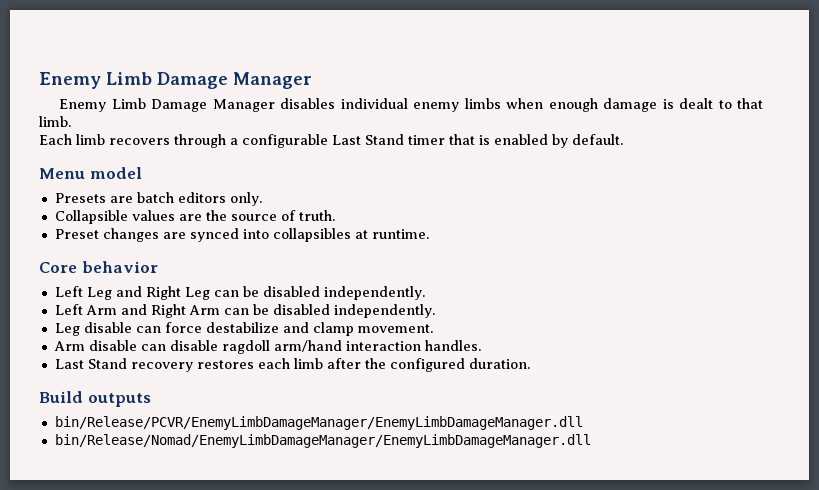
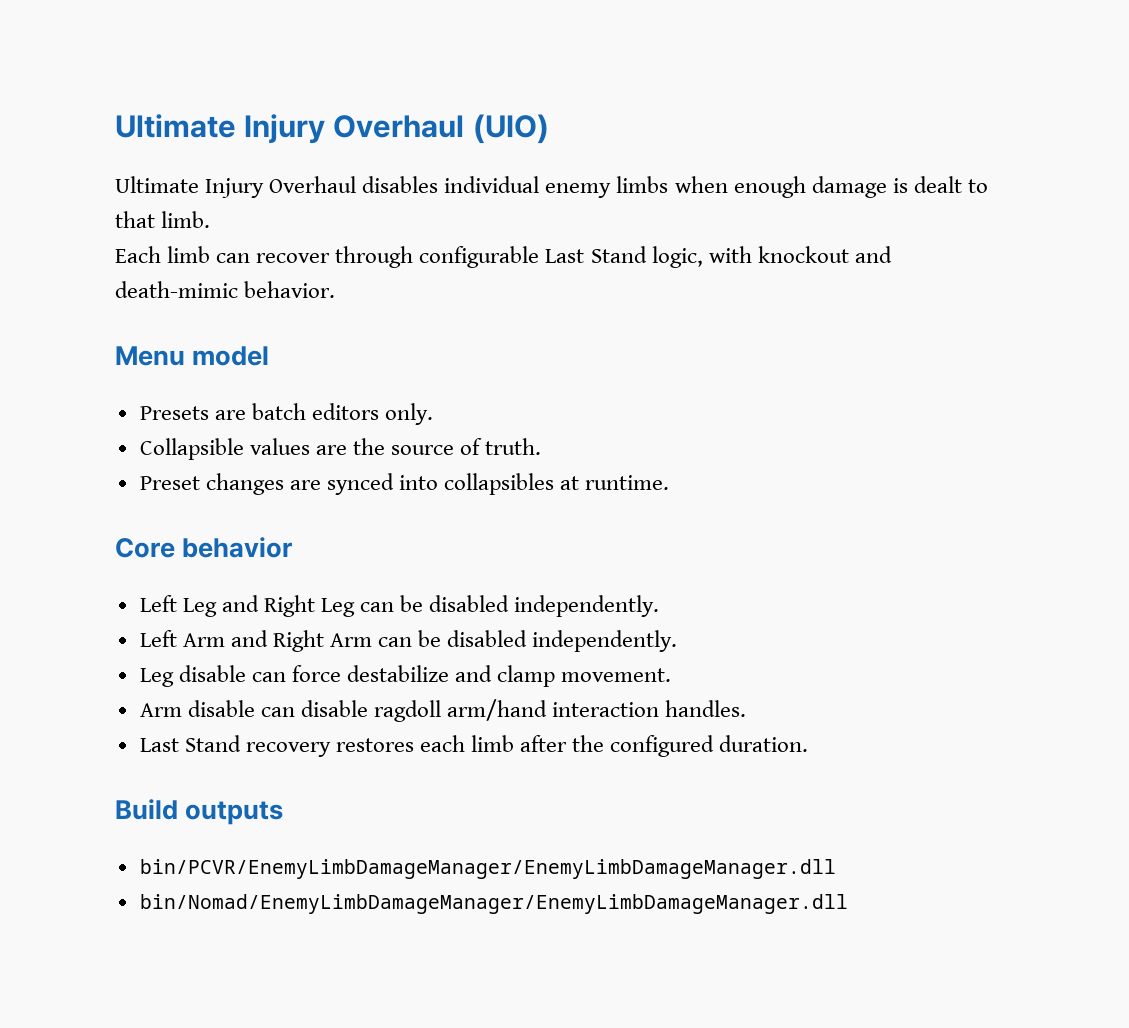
[39,72,312,89] [59,98,275,112] Enemy Limb Damage Manager // Enemy Limb Damage Manager -> [115,114,549,144] [115,176,357,198] Ultimate Injury Overhaul (UIO) // Ultimate Injury Overhaul
[109,134,623,148] recovers through a configurable Last Stand timer that is enabled by default. -> [216,246,892,268] [115,281,336,298] can recover through configurable Last Stand logic, with knockout and death-mimic behavior.
[54,416,583,430] [54,434,591,448] bin/Release/PCVR/EnemyLimbDamageManager/EnemyLimbDamageManager.dll // bin/Release/Nomad/EnemyLimbDamageManager/EnemyLimbDamageManager.dll -> [139,859,836,879] [139,894,848,914] bin/PCVR/EnemyLimbDamageManager/EnemyLimbDamageManager.dll // bin/Nomad/EnemyLimbDamageManager/EnemyLimbDamageManager.dll

